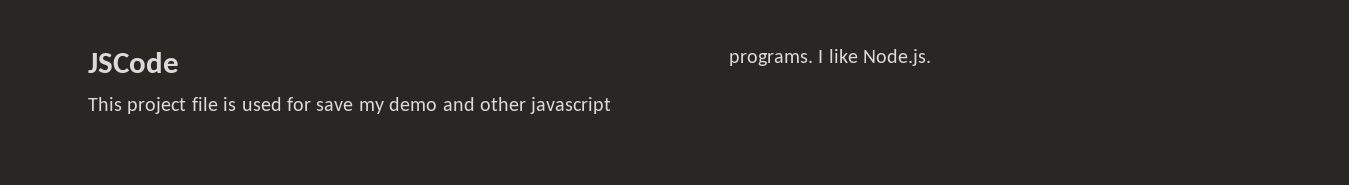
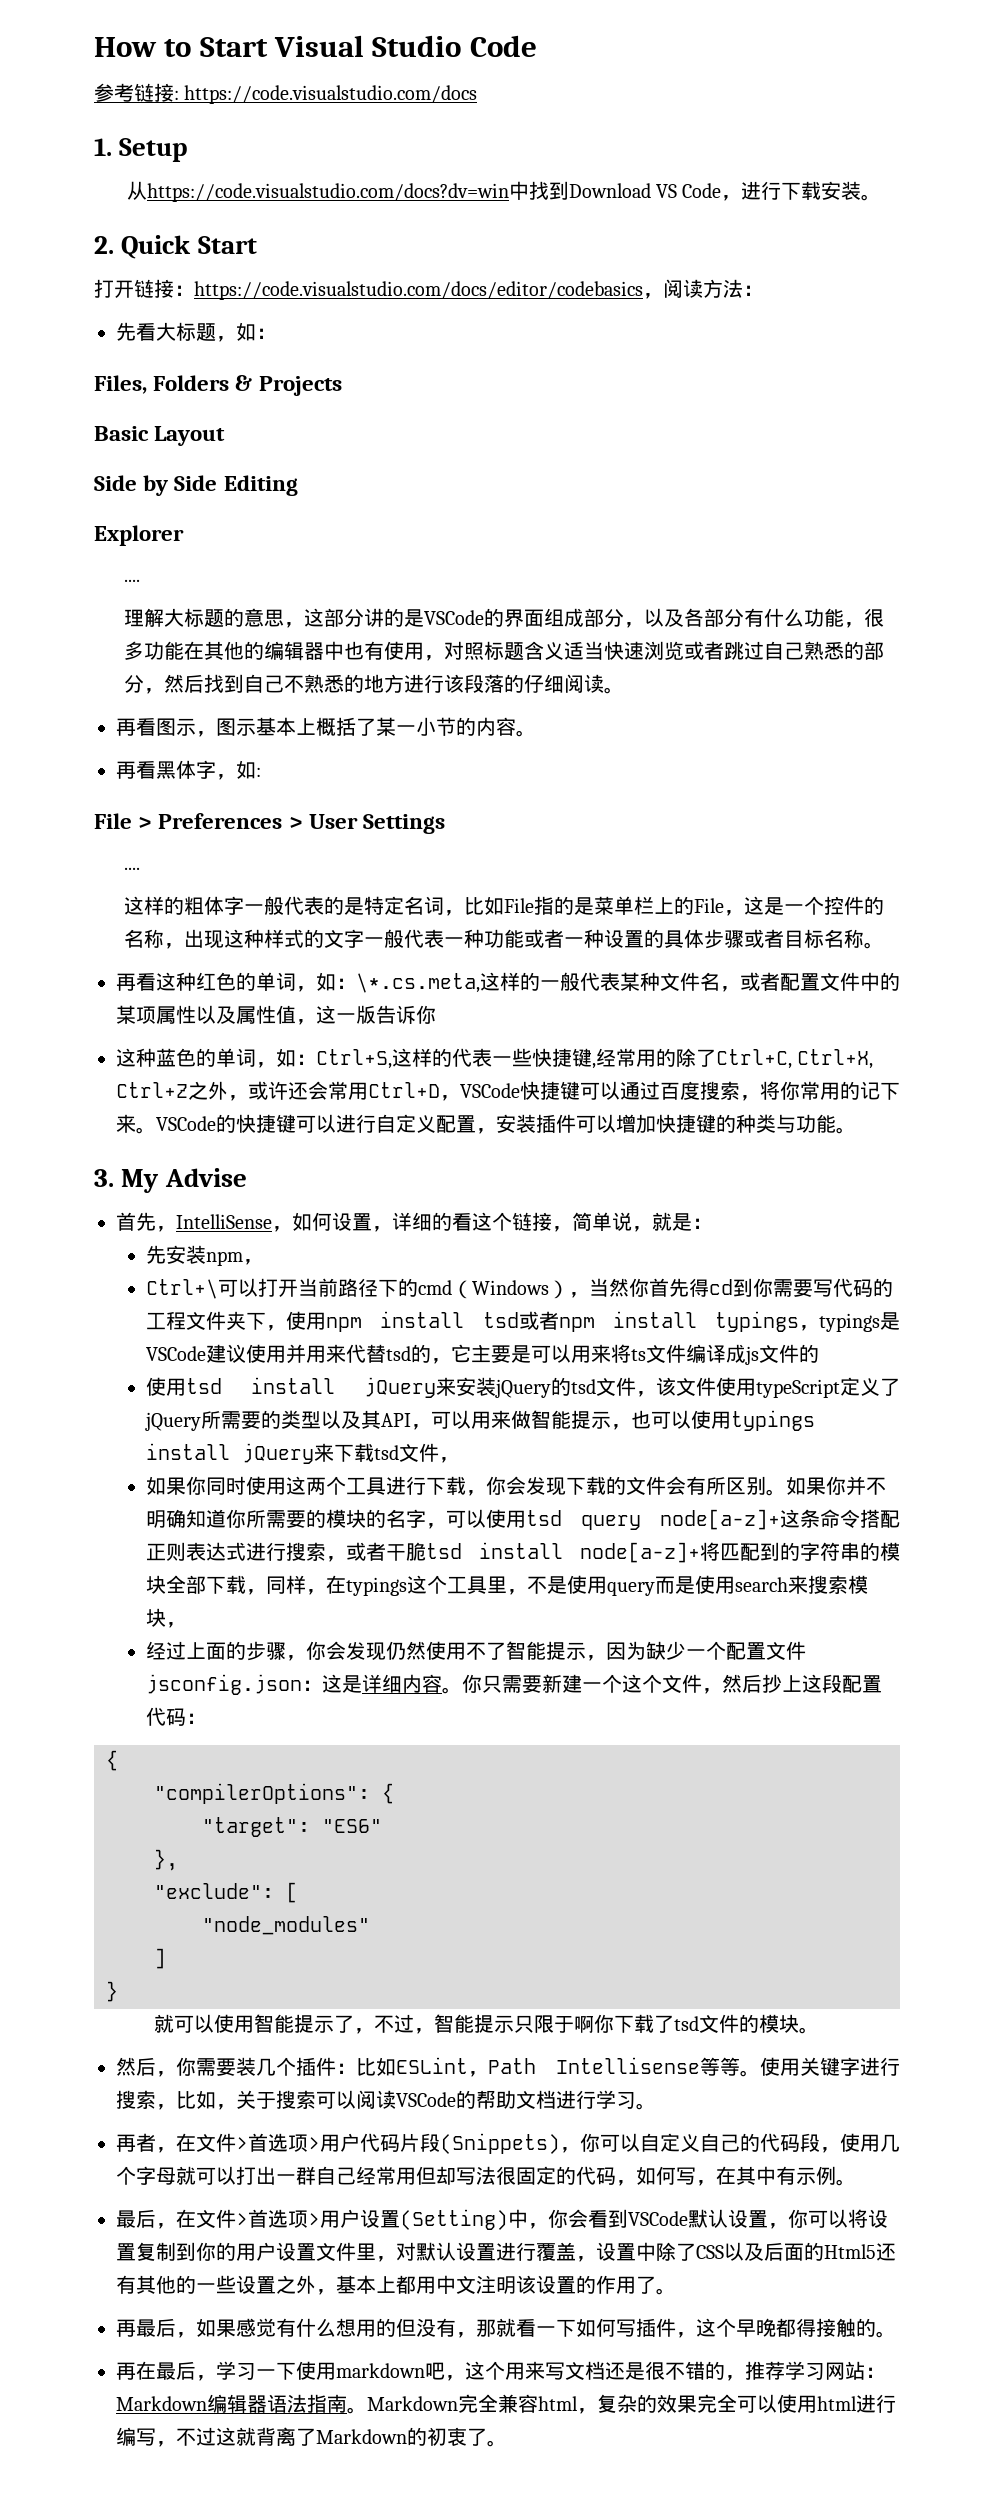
[88,52,179,73] [88,97,612,114] [729,49,932,66] JSCode // This project file is used for save my demo and other javascript programs. I like Node.js. -> [94,35,537,57] [94,83,478,104] [94,138,188,162] [126,181,882,202] [94,235,257,259] [94,279,763,300] [116,322,276,342] [94,375,342,396] [94,426,226,446] [94,475,298,496] [94,525,184,546] [124,579,141,582] [124,608,885,628] [124,641,885,661] [124,674,625,694] [116,717,536,737] [116,760,261,780] [94,813,446,834] [124,867,141,870] [124,896,885,916] [124,929,885,949] [116,972,900,993] [116,1005,436,1025] [116,1048,874,1069] [116,1081,900,1101] [116,1114,856,1134] [94,1168,247,1193] [116,1212,712,1232] [146,1245,264,1266] [146,1278,894,1299] [146,1311,901,1332] [146,1344,820,1365] [146,1377,900,1398] [145,1410,816,1431] [146,1443,460,1464] [146,1476,887,1496] [146,1509,900,1530] [146,1542,900,1563] [146,1575,869,1596] [146,1608,187,1628] [146,1641,807,1661] [146,1674,883,1695] [146,1707,207,1726] [106,1750,118,1771] [154,1783,394,1804] [202,1817,382,1837] [154,1849,178,1871] [154,1882,298,1903] [202,1916,370,1935] [154,1948,166,1969] [106,1981,118,2002] [154,2014,820,2034] [116,2057,900,2077] [116,2090,656,2110] [116,2133,900,2154] [116,2166,856,2186] [116,2209,888,2230] [116,2242,896,2262] [116,2275,676,2295] [116,2318,896,2338] [116,2361,885,2381] [116,2394,896,2414] [116,2427,507,2447] How to Start Visual Studio Code // 参考链接: https://code.visualstudio.com/docs // 1. Setup // 从https://code.visualstudio.com/docs?dv=win中找到Download VS Code，进行下载安装。 // 2. Quick Start // 打开链接：https://code.visualstudio.com/docs/editor/codebasics，阅读方法： // 先看大标题，如： // Files, Folders & Projects // Basic Layout // Side by Side Editing // Explorer // .... // 理解大标题的意思，这部分讲的是VSCode的界面组成部分，以及各部分有什么功能，很多功能在其他的编辑器中也有使用，对照标题含义适当快速浏览或者跳过自己熟悉的部分，然后找到自己不熟悉的地方进行该段落的仔细阅读。 // 再看图示，图示基本上概括了某一小节的内容。 // 再看黑体字，如: // File > Preferences > User Settings // .... // 这样的粗体字一般代表的是特定名词，比如File指的是菜单栏上的File，这是一个控件的名称，出现这种样式的文字一般代表一种功能或者一种设置的具体步骤或者目标名称。 // 再看这种红色的单词，如：\*.cs.meta,这样的一般代表某种文件名，或者配置文件中的某项属性以及属性值，这一版告诉你 // 这种蓝色的单词，如：Ctrl+S,这样的代表一些快捷键,经常用的除了Ctrl+C, Ctrl+X, Ctrl+Z之外，或许还会常用Ctrl+D，VSCode快捷键可以通过百度搜索，将你常用的记下来。VSCode的快捷键可以进行自定义配置，安装插件可以增加快捷键的种类与功能。 // 3. My Advise // 首先，IntelliSense，如何设置，详细的看这个链接，简单说，就是： // 先安装npm， // Ctrl+\可以打开当前路径下的cmd（Windows），当然你首先得cd到你需要写代码的工程文件夹下，使用npm install tsd或者npm install typings，typings是VSCode建议使用并用来代替tsd的，它主要是可以用来将ts文件编译成js文件的 // 使用tsd install jQuery来安装jQuery的tsd文件，该文件使用typeScript定义了jQuery所需要的类型以及其API，可以用来做智能提示，也可以使用typings install jQuery来下载tsd文件， // 如果你同时使用这两个工具进行下载，你会发现下载的文件会有所区别。如果你并不明确知道你所需要的模块的名字，可以使用tsd query node[a-z]+这条命令搭配正则表达式进行搜索，或者干脆tsd install node[a-z]+将匹配到的字符串的模块全部下载，同样，在typings这个工具里，不是使用query而是使用search来搜索模块， // 经过上面的步骤，你会发现仍然使用不了智能提示，因为缺少一个配置文件jsconfig.json：这是详细内容。你只需要新建一个这个文件，然后抄上这段配置代码： // { // "compilerOptions": { // "target": "ES6" // }, // "exclude": [ // "node_modules" // ] // } // 就可以使用智能提示了，不过，智能提示只限于啊你下载了tsd文件的模块。 // 然后，你需要装几个插件：比如ESLint，Path Intellisense等等。使用关键字进行搜索，比如，关于搜索可以阅读VSCode的帮助文档进行学习。 // 再者，在文件>首选项>用户代码片段(Snippets)，你可以自定义自己的代码段，使用几个字母就可以打出一群自己经常用但却写法很固定的代码，如何写，在其中有示例。 // 最后，在文件>首选项>用户设置(Setting)中，你会看到VSCode默认设置，你可以将设置复制到你的用户设置文件里，对默认设置进行覆盖，设置中除了CSS以及后面的Html5还有其他的一些设置之外，基本上都用中文注明该设置的作用了。 // 再最后，如果感觉有什么想用的但没有，那就看一下如何写插件，这个早晚都得接触的。 // 再在最后，学习一下使用markdown吧，这个用来写文档还是很不错的，推荐学习网站：Markdown编辑器语法指南。Markdown完全兼容html，复杂的效果完全可以使用html进行编写，不过这就背离了Markdown的初衷了。

